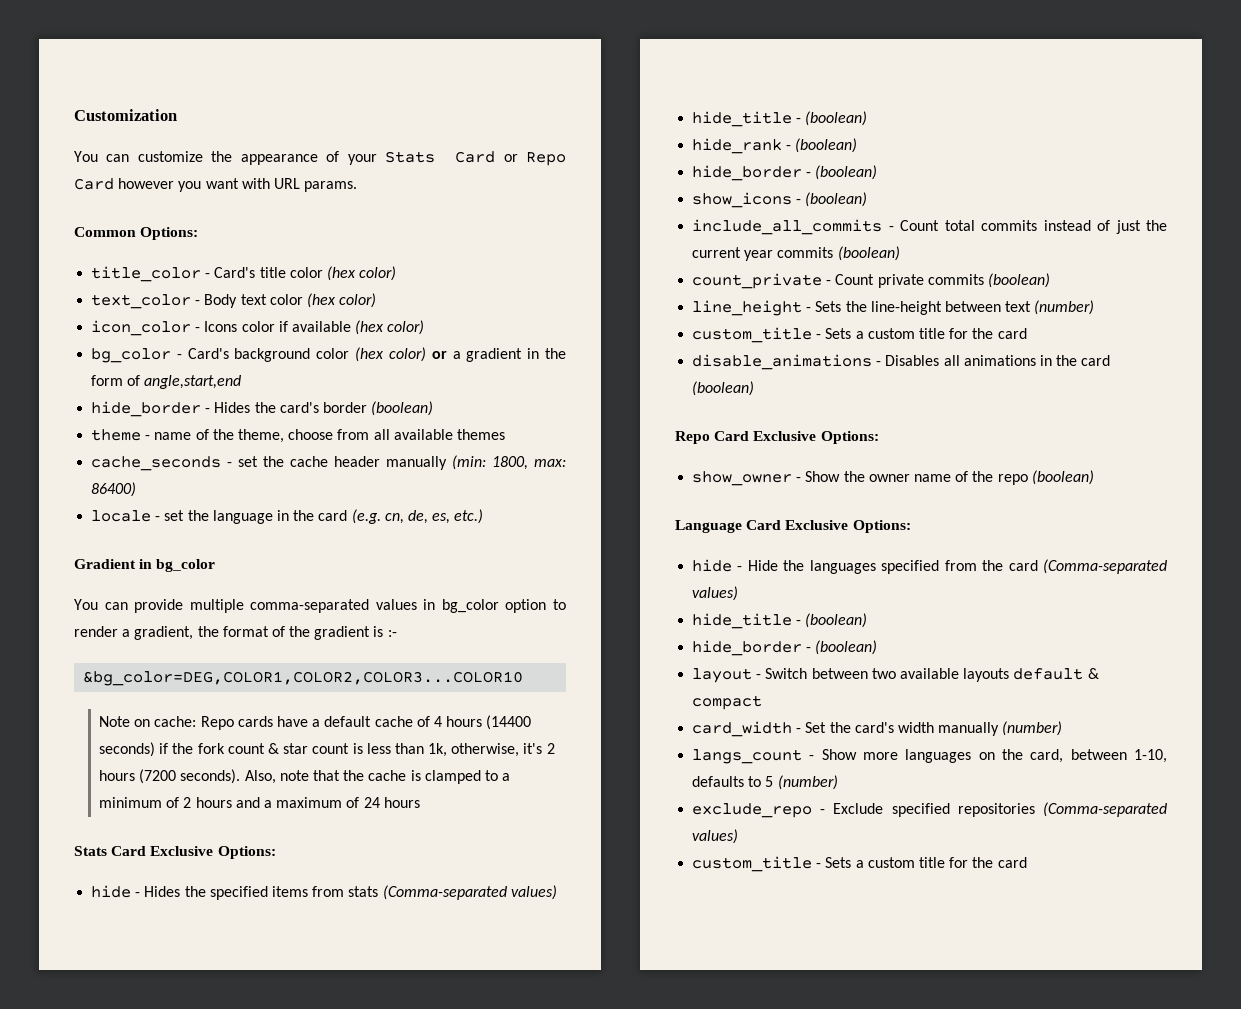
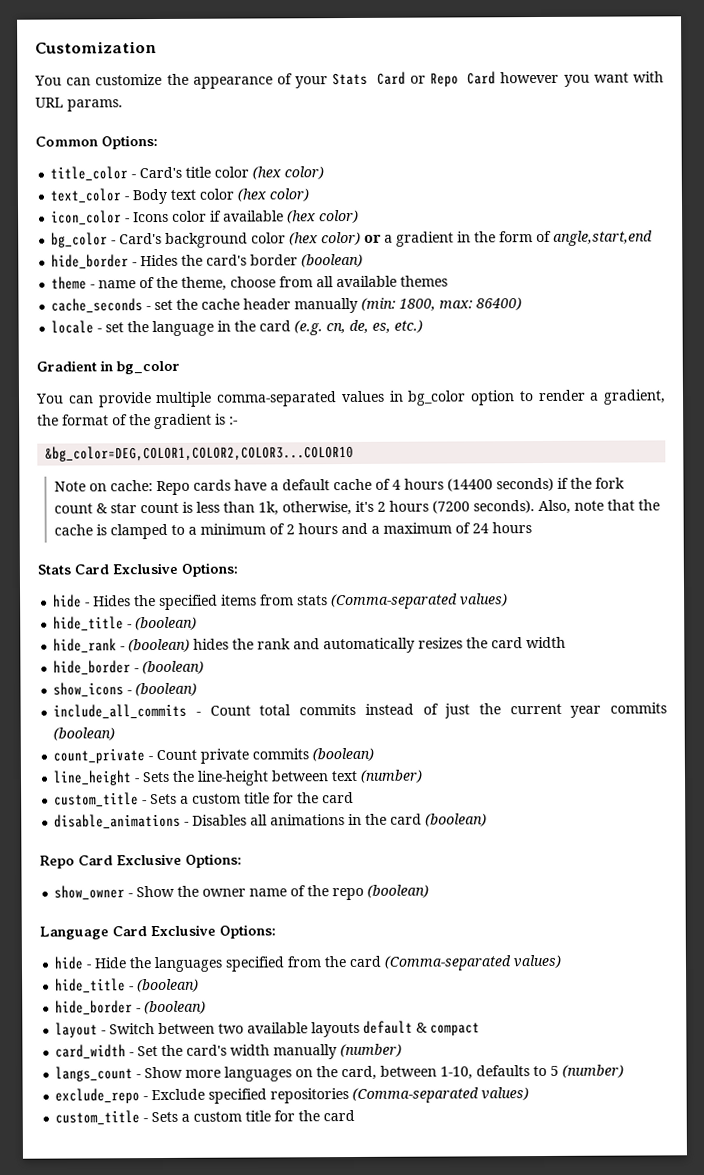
(858, 145) none -> [193,636,567,654] hides the rank and automatically resizes the card width

